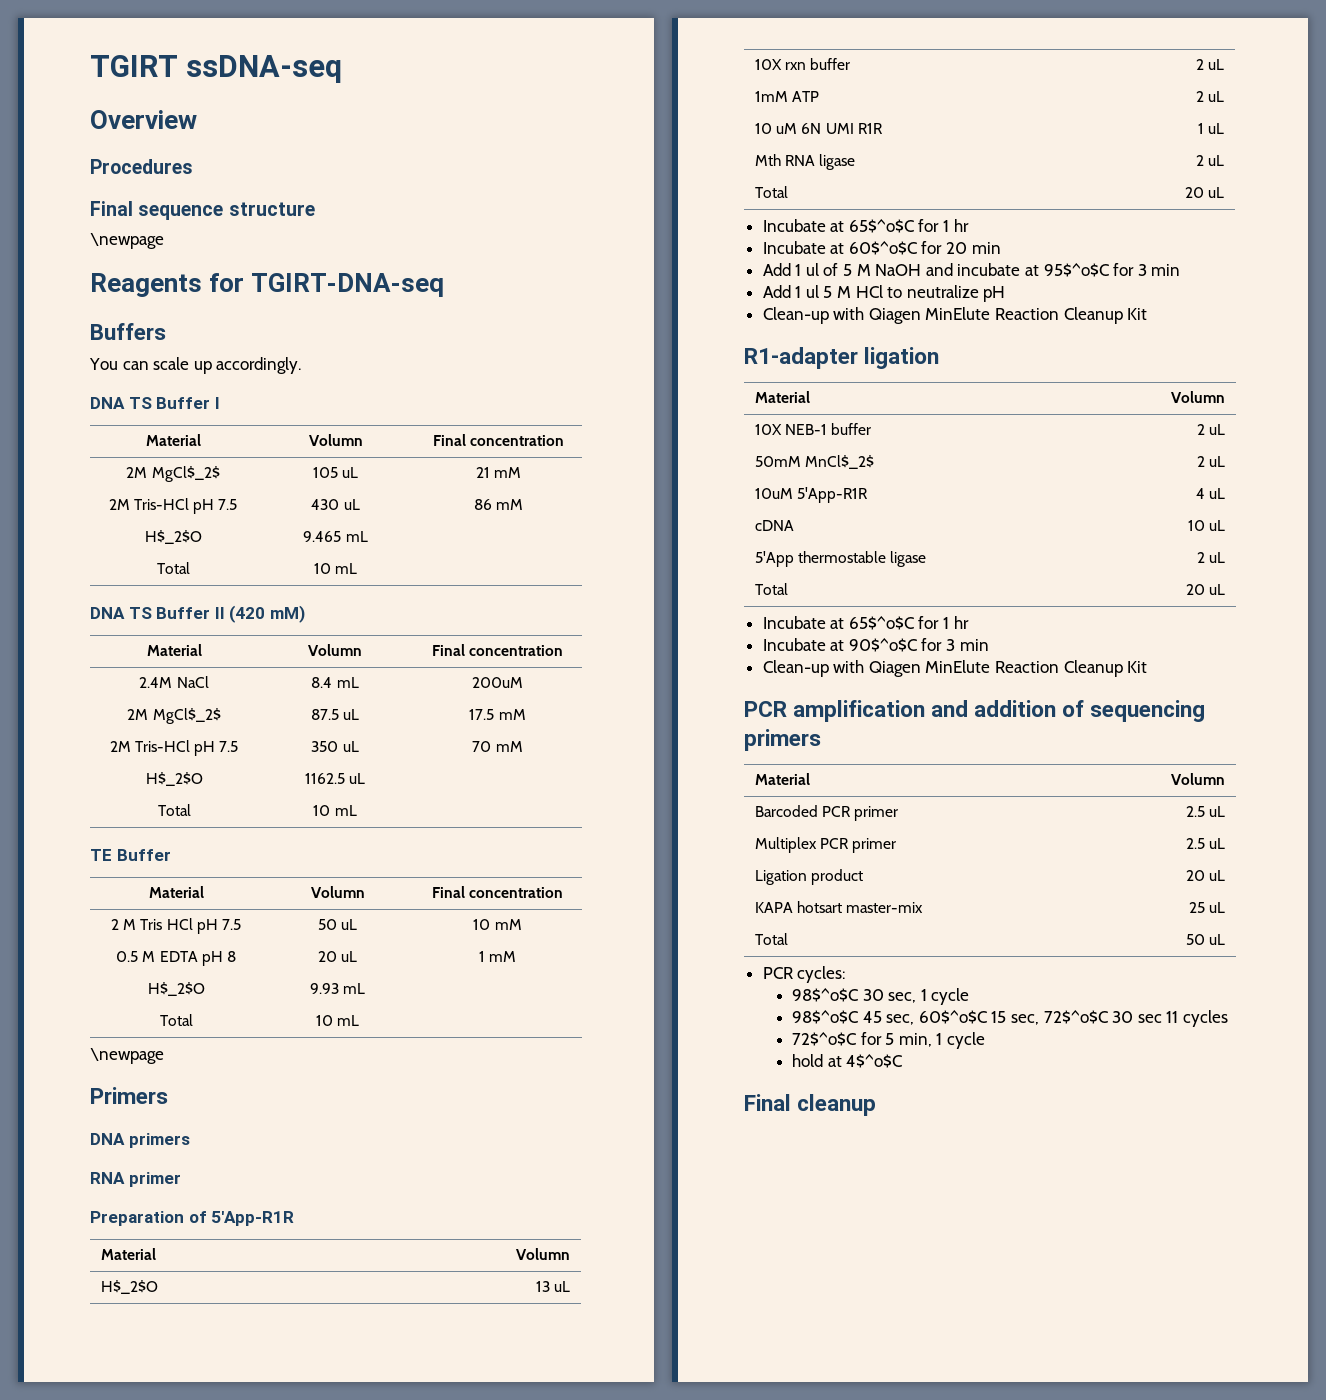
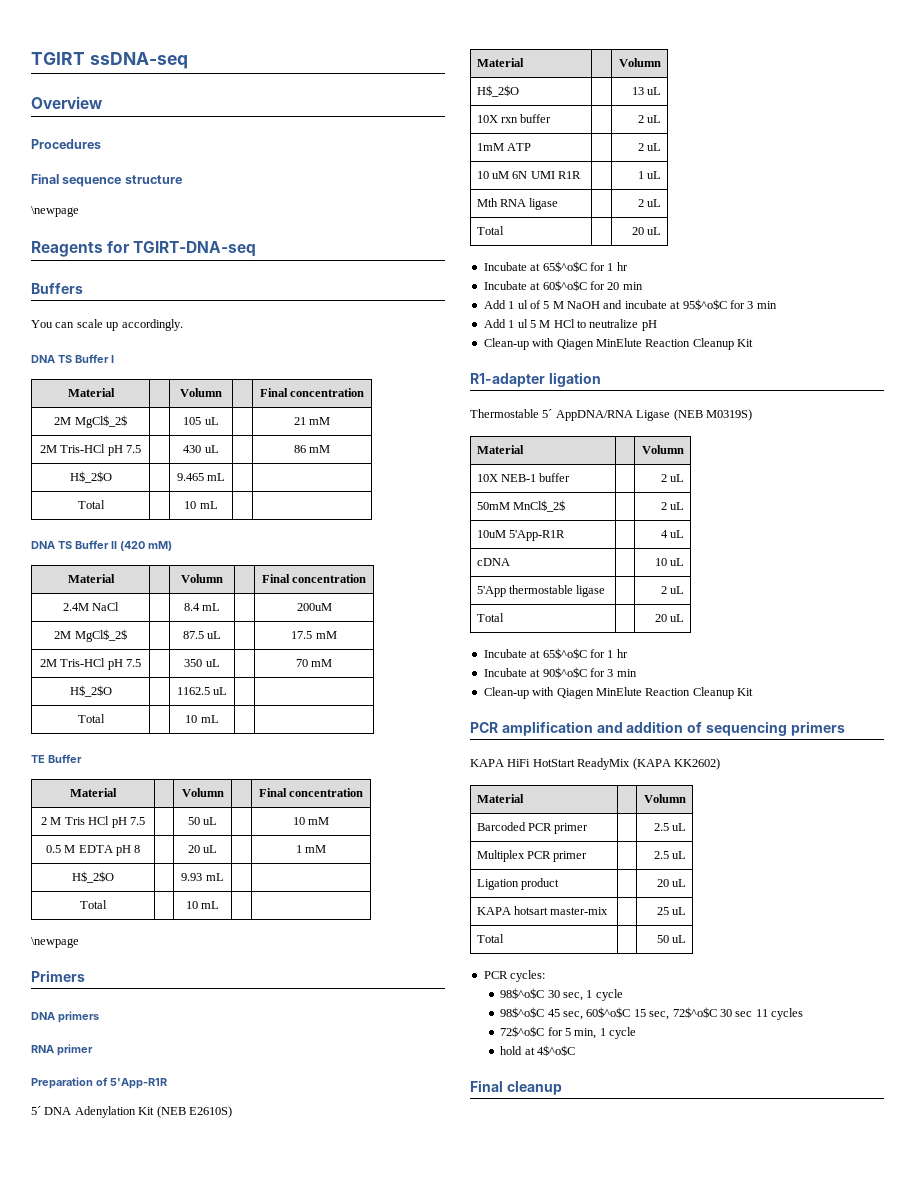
(295, 1218) none -> [31,1106,232,1118] // 5´ DNA Adenylation Kit (NEB E2610S)
(940, 358) none -> [470,409,752,421] // Thermostable 5´ AppDNA/RNA Ligase (NEB M0319S)
(821, 740) none -> [470,758,720,770] // KAPA HiFi HotStart ReadyMix (KAPA KK2602)

